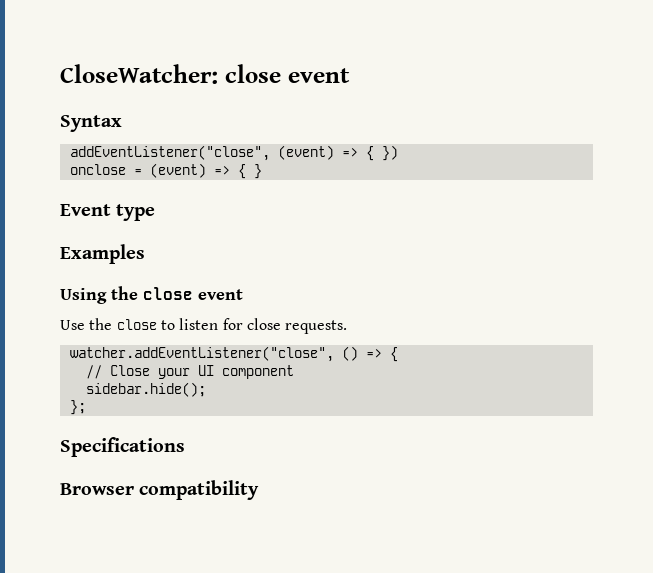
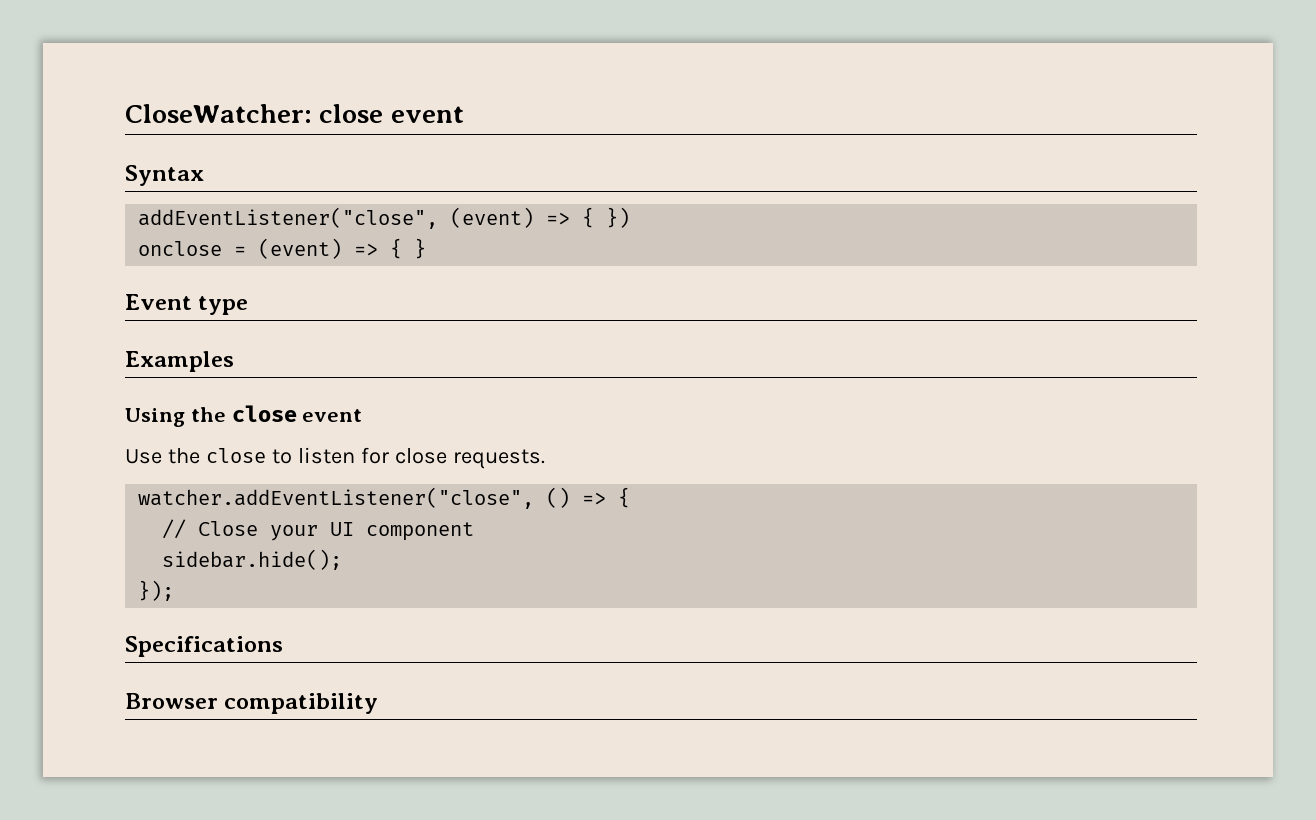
[69,400,86,415] }; -> [138,580,175,601] });

